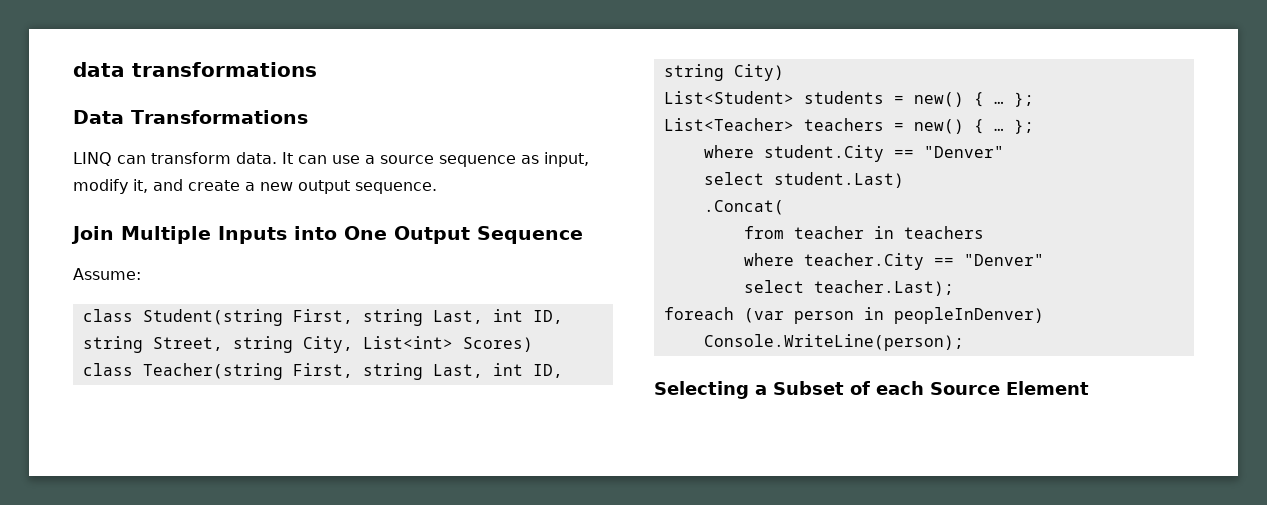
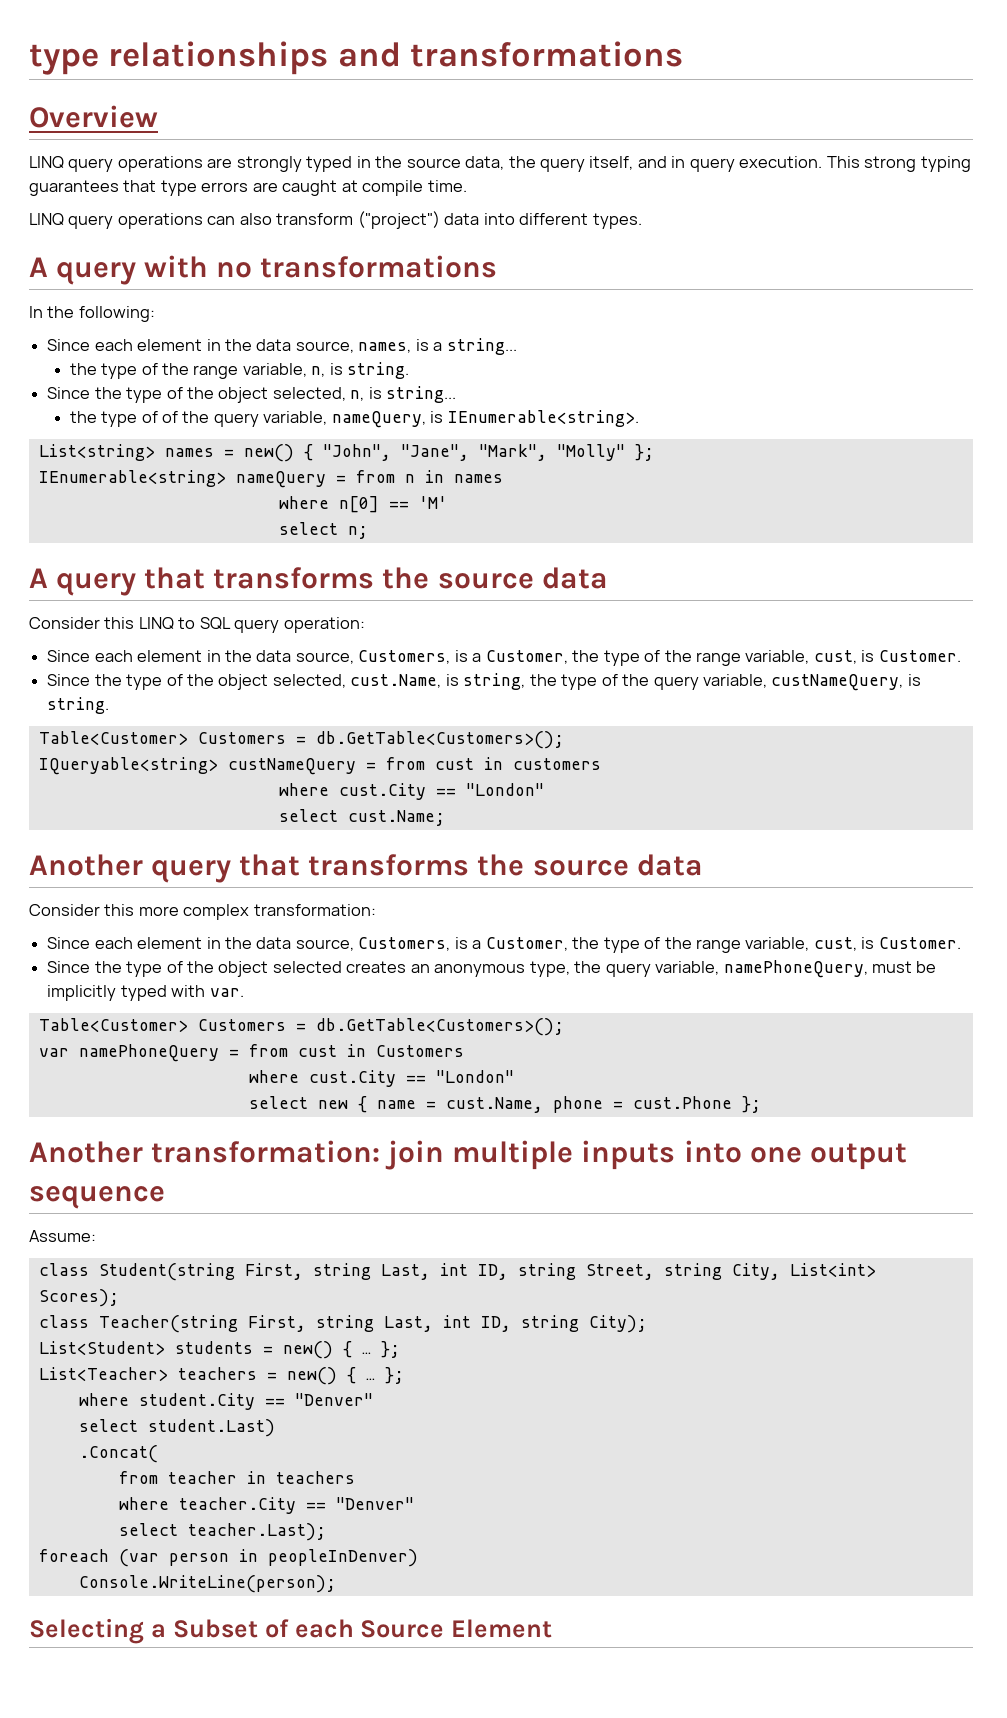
[73,62,317,77] [73,110,308,124] [73,152,589,167] [73,179,437,194] [71,226,583,244] data transformations // Data Transformations // LINQ can transform data. It can use a source sequence as input, modify it, and create a new output sequence. // Join Multiple Inputs into One Output Sequence -> [29,41,683,75] [29,105,158,128] [29,156,971,172] [29,180,467,196] [29,211,642,229] [29,255,498,285] [29,306,155,322] [47,338,517,355] [69,362,410,379] [47,386,457,403] [69,410,639,428] [38,444,654,462] [38,470,503,488] [278,496,447,513] [278,522,368,539] [29,567,608,596] [29,617,365,633] [47,650,961,666] [47,673,921,691] [47,697,110,714] [38,731,564,749] [38,757,601,775] [278,783,544,800] [278,809,445,826] [29,854,703,883] [29,904,376,920] [47,937,961,953] [47,960,937,978] [47,985,244,1001] [38,1018,564,1036] [38,1044,464,1062] [248,1070,514,1087] [248,1096,761,1113] [29,1140,907,1170] [29,1186,165,1209] type relationships and transformations // Overview // LINQ query operations are strongly typed in the source data, the query itself, and in query execution. This strong typing guarantees that type errors are caught at compile time. // LINQ query operations can also transform ("project") data into different types. // A query with no transformations // In the following: // Since each element in the data source, names, is a string... // the type of the range variable, n, is string. // Since the type of the object selected, n, is string... // the type of of the query variable, nameQuery, is IEnumerable<string>. // List<string> names = new() { "John", "Jane", "Mark", "Molly" }; // IEnumerable<string> nameQuery = from n in names // where n[0] == 'M' // select n; // A query that transforms the source data // Consider this LINQ to SQL query operation: // Since each element in the data source, Customers, is a Customer, the type of the range variable, cust, is Customer. // Since the type of the object selected, cust.Name, is string, the type of the query variable, custNameQuery, is string. // Table<Customer> Customers = db.GetTable<Customers>(); // IQueryable<string> custNameQuery = from cust in customers // where cust.City == "London" // select cust.Name; // Another query that transforms the source data // Consider this more complex transformation: // Since each element in the data source, Customers, is a Customer, the type of the range variable, cust, is Customer. // Since the type of the object selected creates an anonymous type, the query variable, namePhoneQuery, must be implicitly typed with var. // Table<Customer> Customers = db.GetTable<Customers>(); // var namePhoneQuery = from cust in Customers // where cust.City == "London" // select new { name = cust.Name, phone = cust.Phone }; // Another transformation: join multiple inputs into one output sequence
[462,337,533,352] Scores) -> [38,1289,119,1307] Scores);
[733,64,784,81] City) -> [588,1315,647,1333] City);

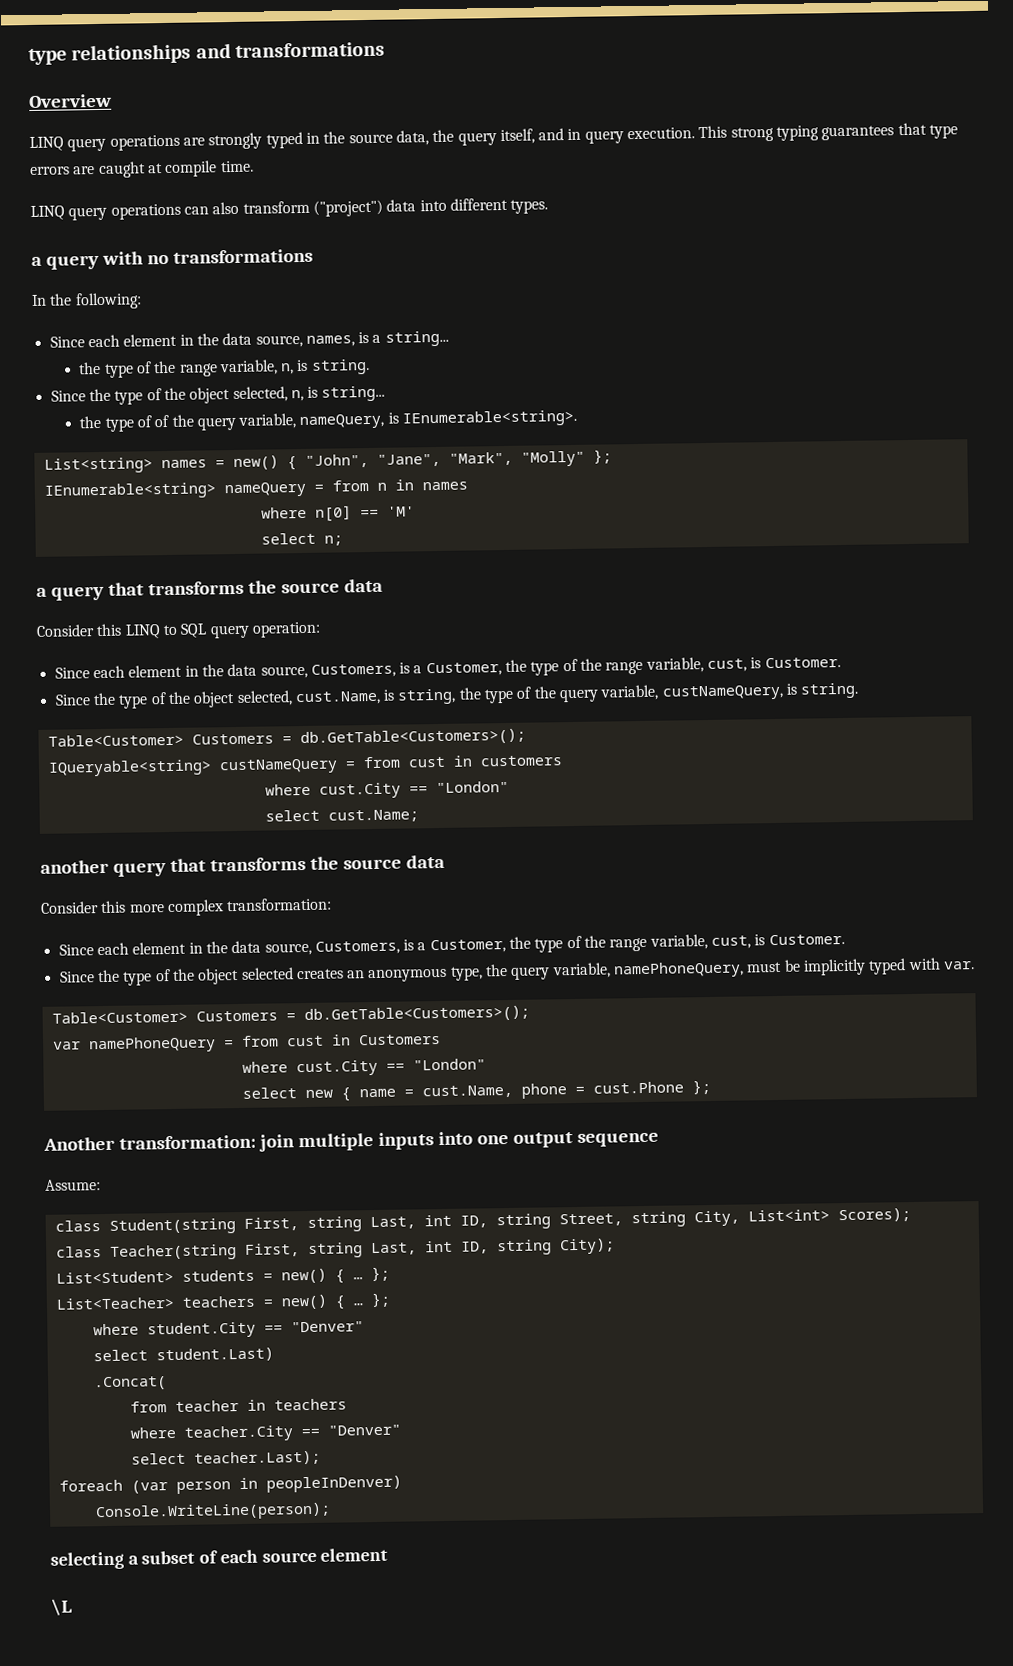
[29,257,48,277] A -> [31,256,42,266] a
[29,568,48,588] A -> [36,587,47,597] a
[29,854,143,876] Another -> [40,859,109,874] another
[29,1618,553,1644] Selecting a Subset of each Source Element -> [50,1547,389,1570] [51,1598,73,1616] selecting a subset of each source element // \L

